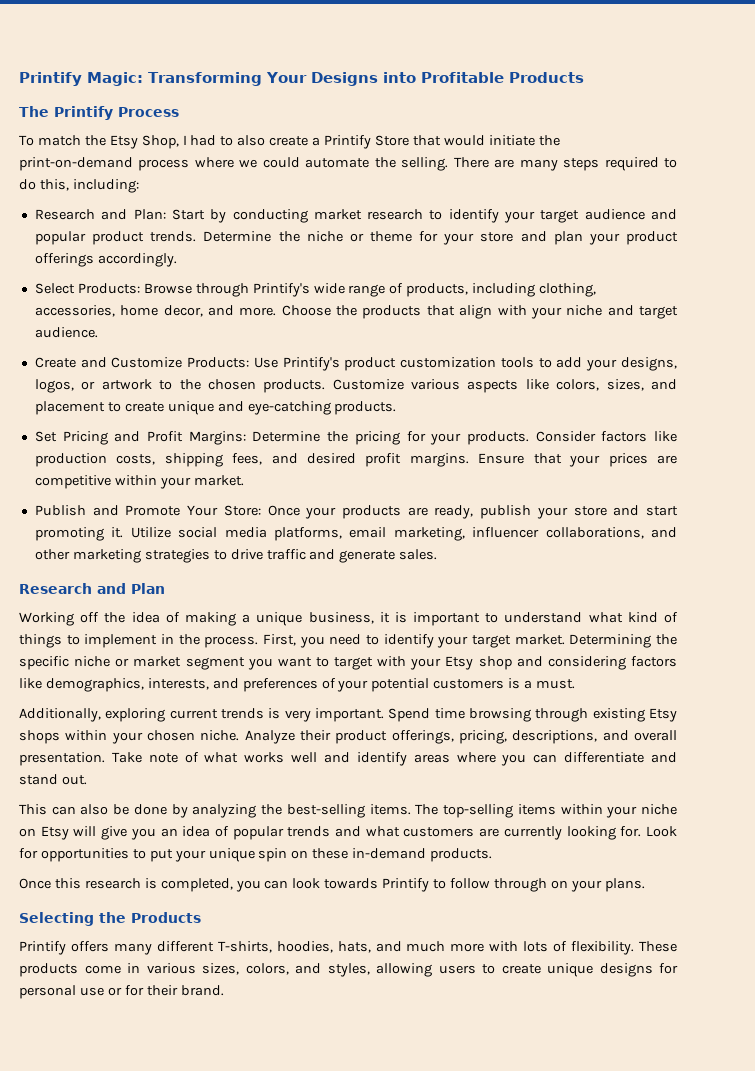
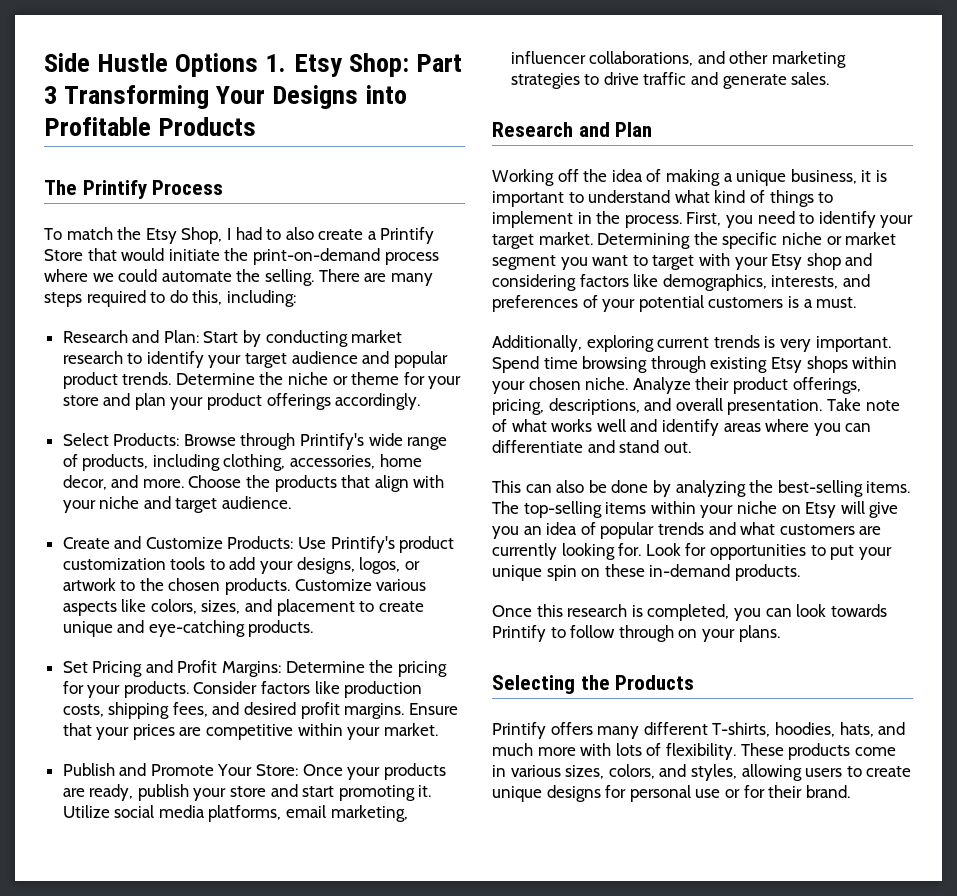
[19,72,143,86] Printify Magic: -> [44,53,462,77] [44,86,57,104] Side Hustle Options 1. Etsy Shop: Part 3

